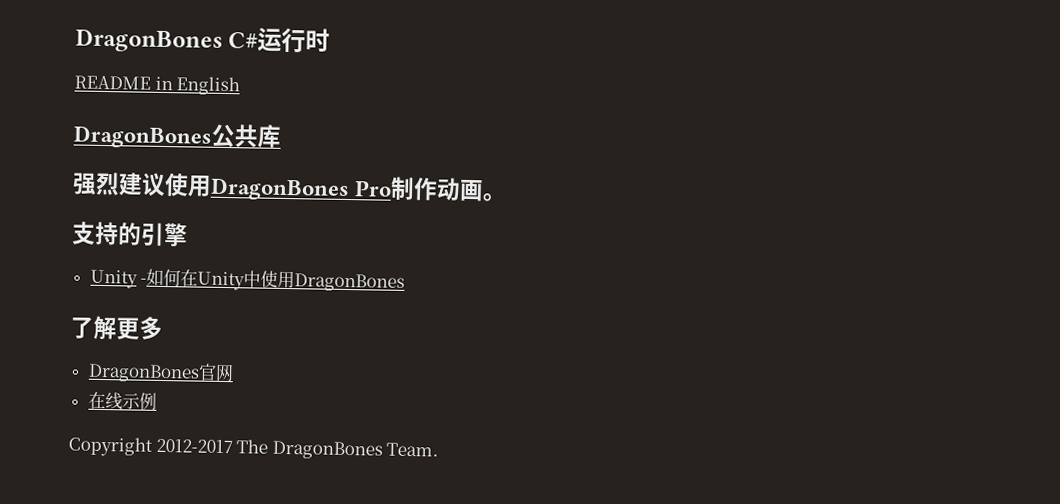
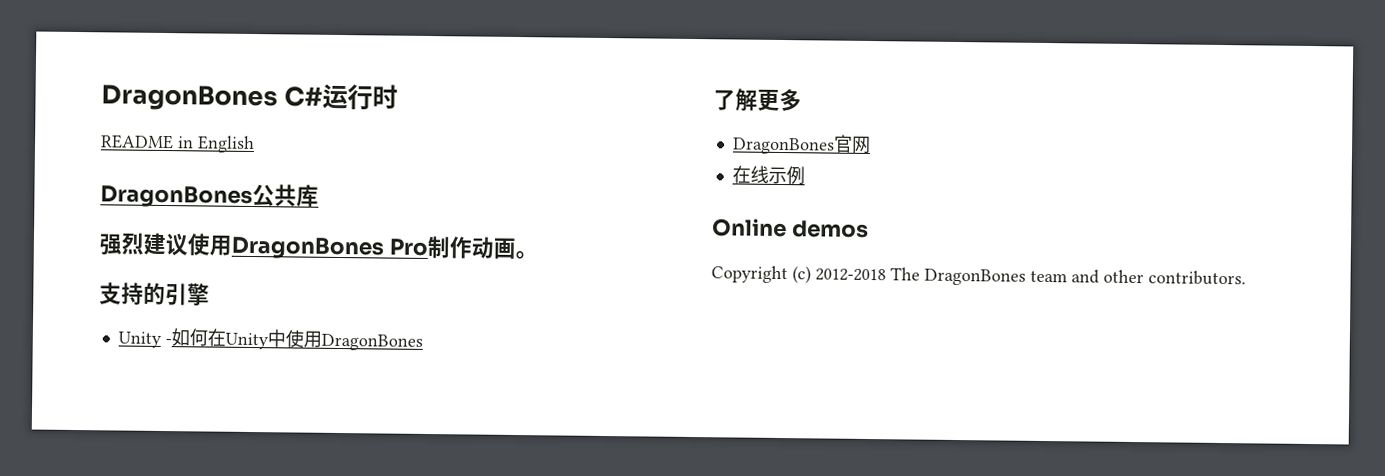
(157, 401) none -> [712,218,869,238] // Online demos
[155,438,440,460] 2012-2017 The DragonBones Team. -> [792,266,1246,286] (c) 2012-2018 The DragonBones team and other contributors.

